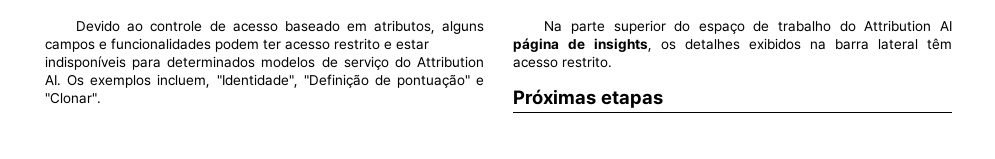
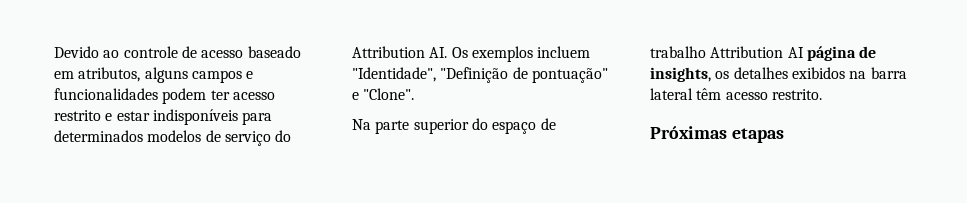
[157,74,211,88] incluem, -> [537,46,591,58] incluem
[45,92,101,104] "Clonar". -> [363,88,415,100] "Clone".
[839,21,856,32] do -> (706, 52) none

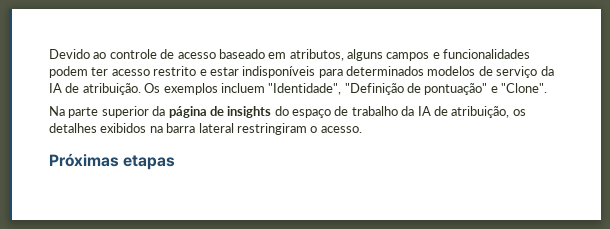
[275,130,292,142] [352,46,448,58] do Attribution AI. -> [540,66,554,76] [49,83,141,95] da IA de atribuição.
[471,118,556,134] [650,46,877,61] [650,67,711,82] do espaço de trabalho Attribution AI página de insights, -> [152,106,510,118] da página de insights do espaço de trabalho da IA de atribuição,
[696,88,822,100] têm acesso restrito. -> [236,123,362,135] restringiram o acesso.

